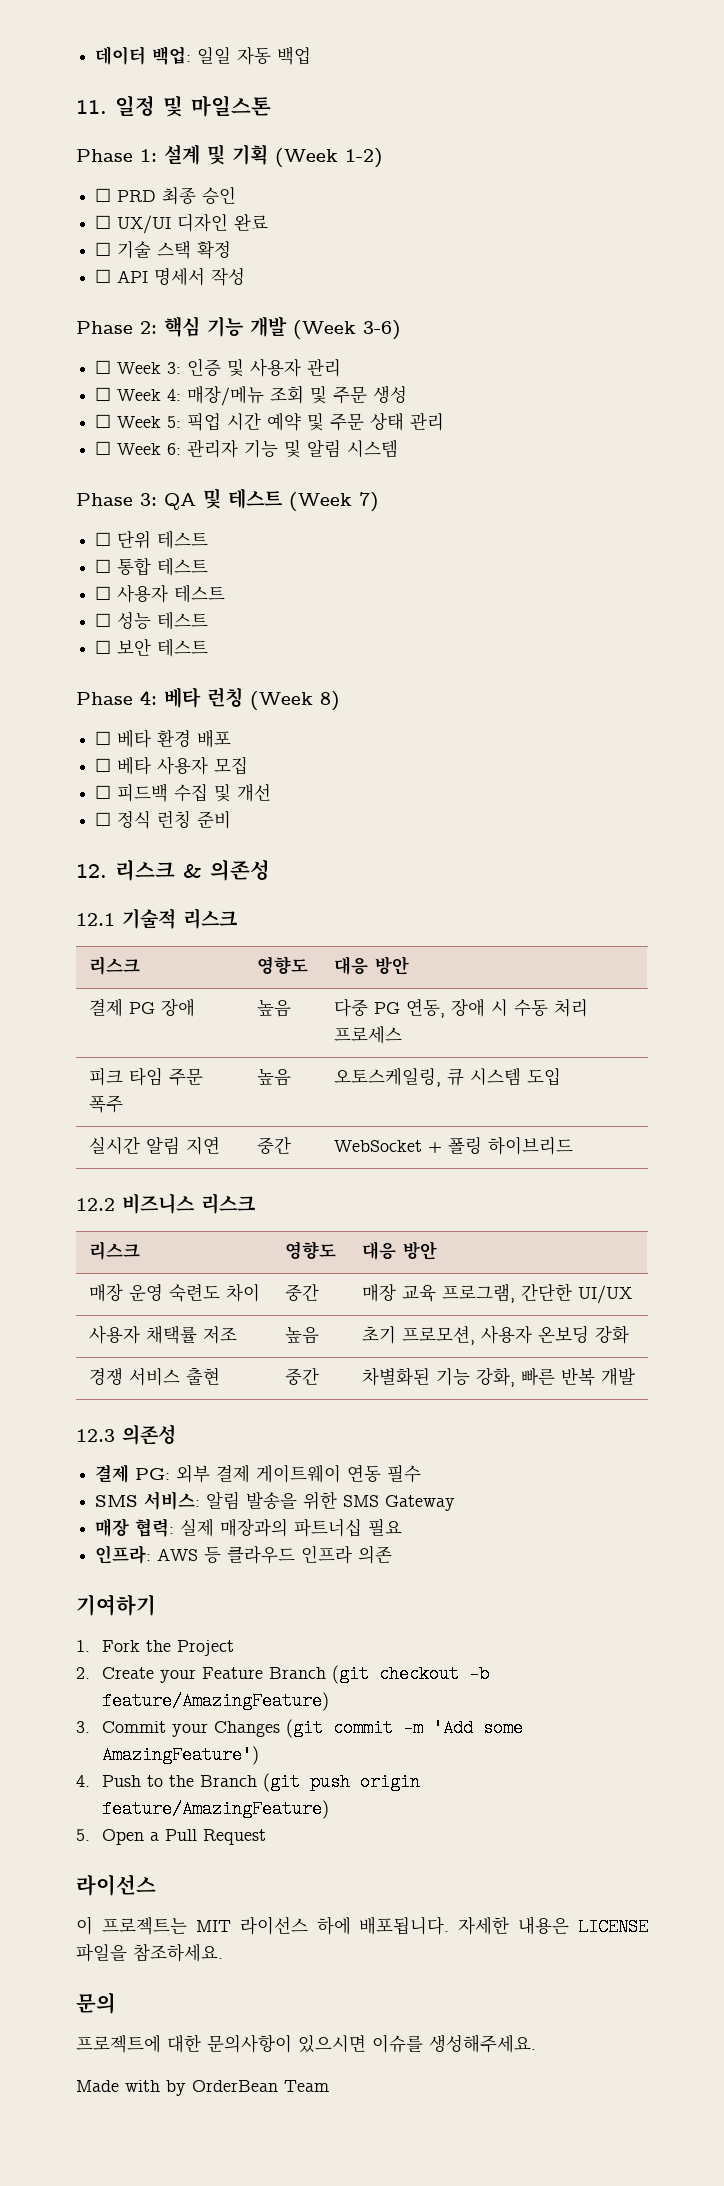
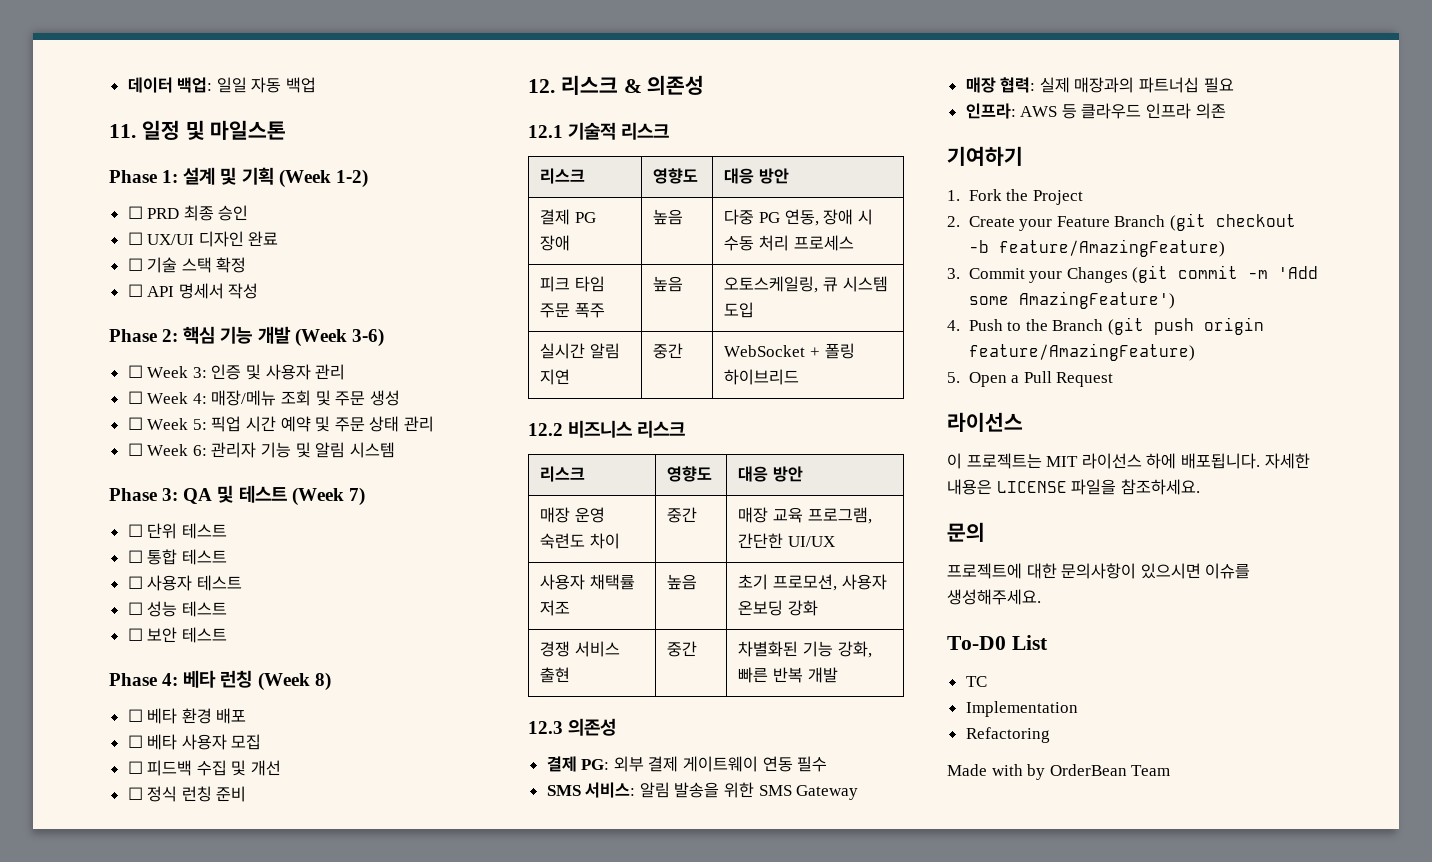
(536, 2043) none -> [947,635,1048,650] [965,676,987,687] [965,701,1078,717] [965,727,1050,743] // To-D0 List // TC // Implementation // Refactoring

